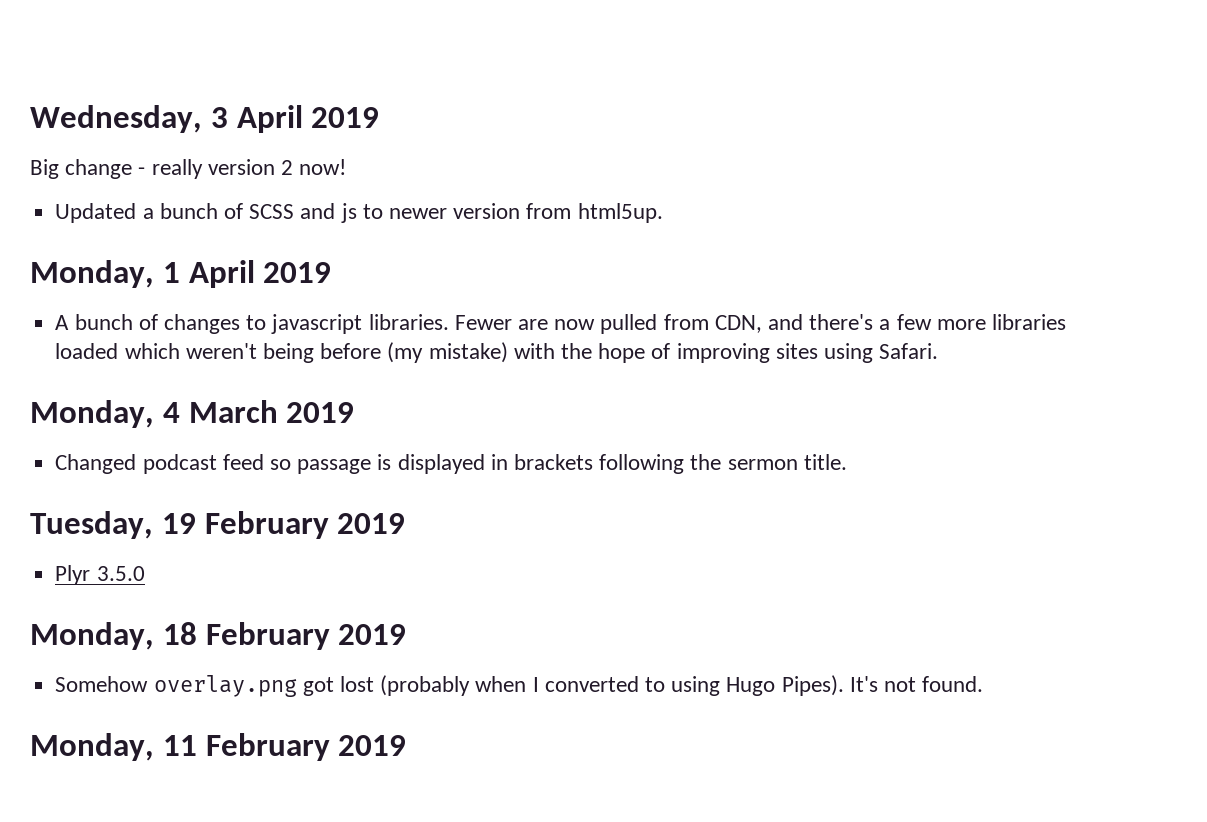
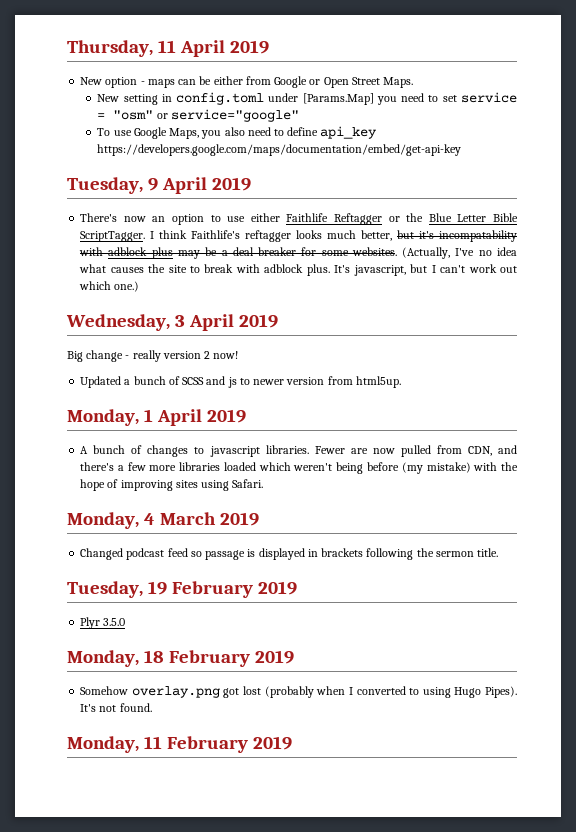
(30, 119) none -> [67,40,269,57] [80,76,414,88] [97,92,517,105] [97,109,299,122] [97,126,378,139] [97,144,462,156] [67,177,251,194] [80,213,519,225] [80,230,517,242] [79,247,517,259] [79,264,517,276] [79,281,140,292] Thursday, 11 April 2019 // New option - maps can be either from Google or Open Street Maps. // New setting in config.toml under [Params.Map] you need to set service = "osm" or service="google" // To use Google Maps, you also need to define api_key https://developers.google.com/maps/documentation/embed/get-api-key // Tuesday, 9 April 2019 // There's now an option to use either Faithlife Reftagger or the Blue Letter Bible ScriptTagger. I think Faithlife's reftagger looks much better, but it's incompatability with adblock plus may be a deal breaker for some websites. (Actually, I've no idea what causes the site to break with adblock plus. It's javascript, but I can't work out which one.) //

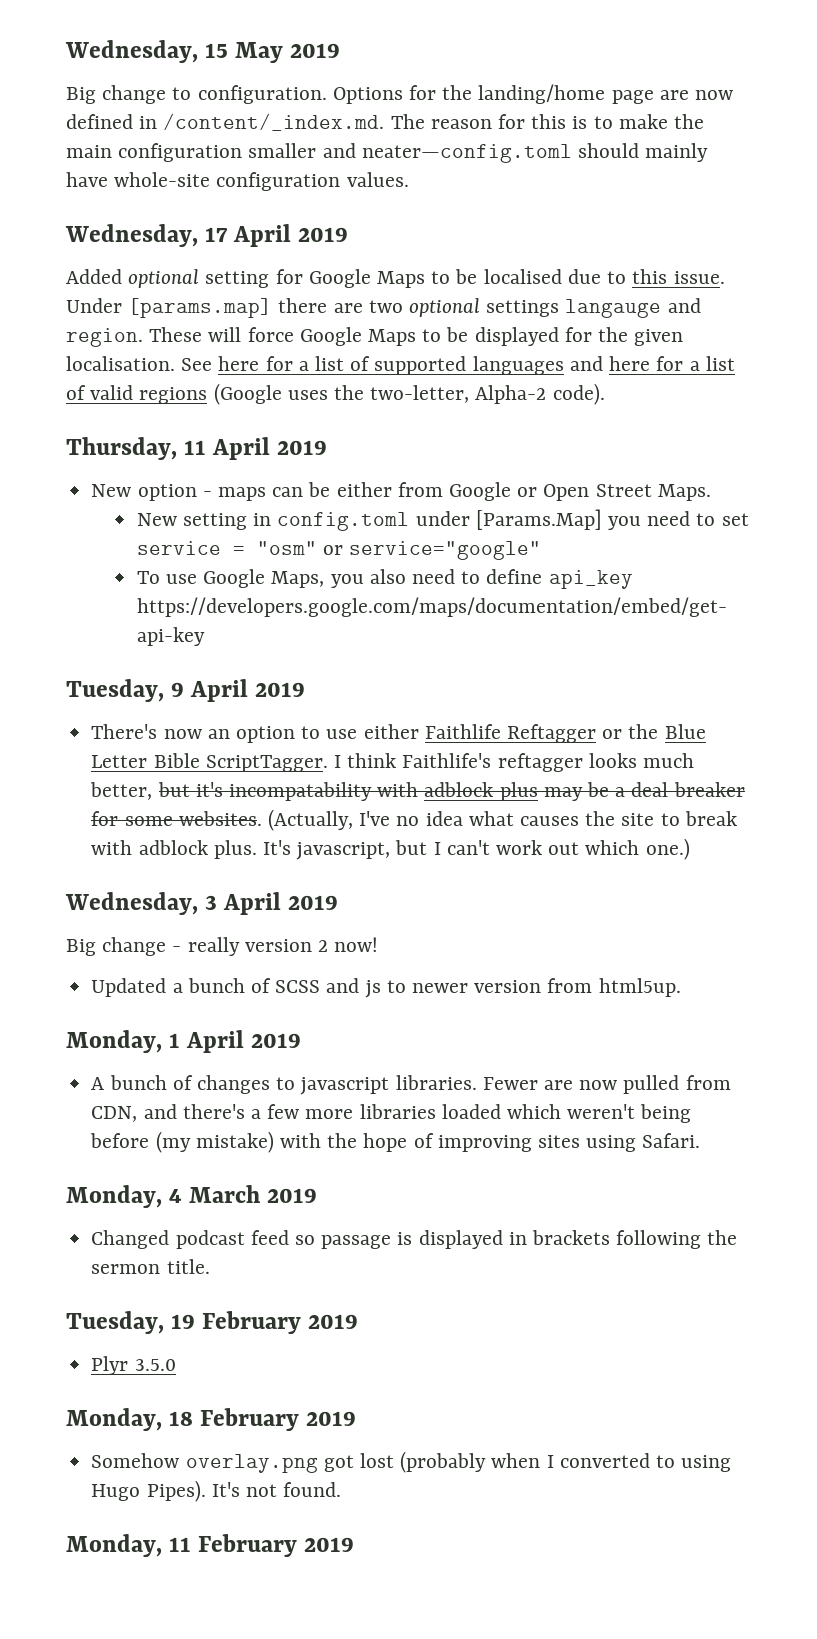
(67, 48) none -> [65,40,341,63] [66,84,734,104] [66,113,705,131] [66,143,709,163] [66,172,409,191] [65,224,349,247] [66,269,725,288] [66,298,701,318] [66,327,684,347] [66,356,735,375] [66,383,605,405] Wednesday, 15 May 2019 // Big change to configuration. Options for the landing/home page are now defined in /content/_index.md. The reason for this is to make the main configuration smaller and neater—config.toml should mainly have whole-site configuration values. // Wednesday, 17 April 2019 // Added optional setting for Google Maps to be localised due to this issue. Under [params.map] there are two optional settings langauge and region. These will force Google Maps to be displayed for the given localisation. See here for a list of supported languages and here for a list of valid regions (Google uses the two-letter, Alpha-2 code). //

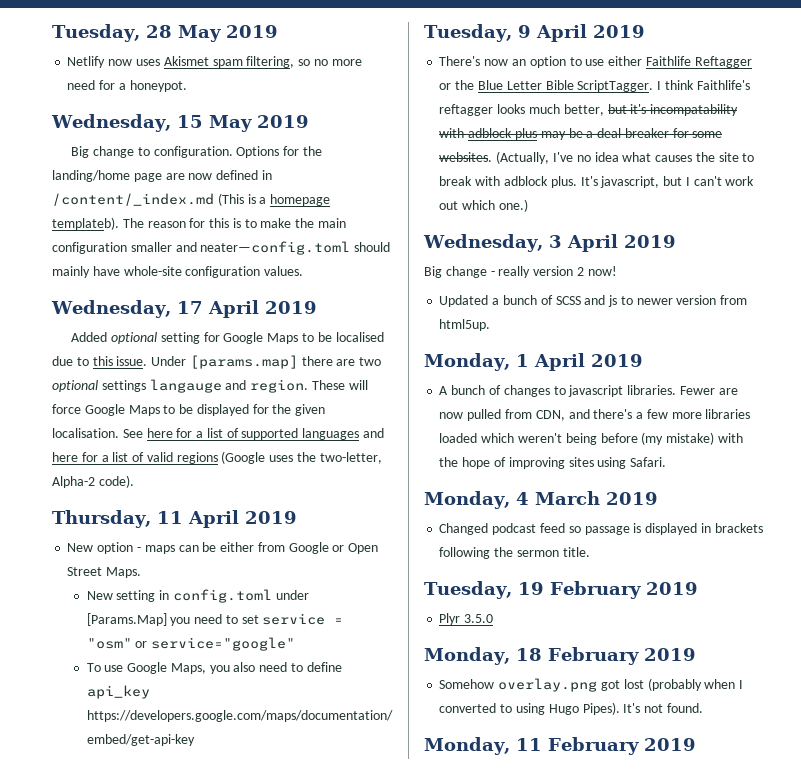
(65, 51) none -> [52,24,278,42] [67,56,362,68] [67,80,187,92] Tuesday, 28 May 2019 // Netlify now uses Akismet spam filtering, so no more need for a honeypot. //
[163,113,385,131] /content/_index.md. -> [52,193,331,206] [52,217,119,230] /content/_index.md (This is a homepage templateb).

